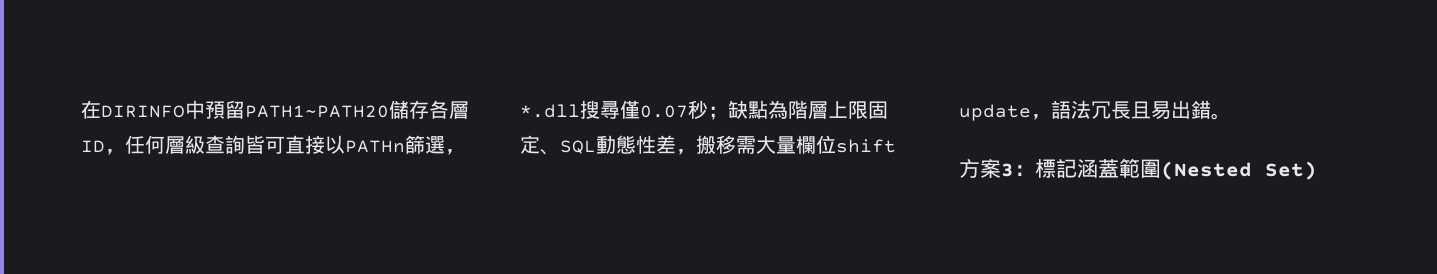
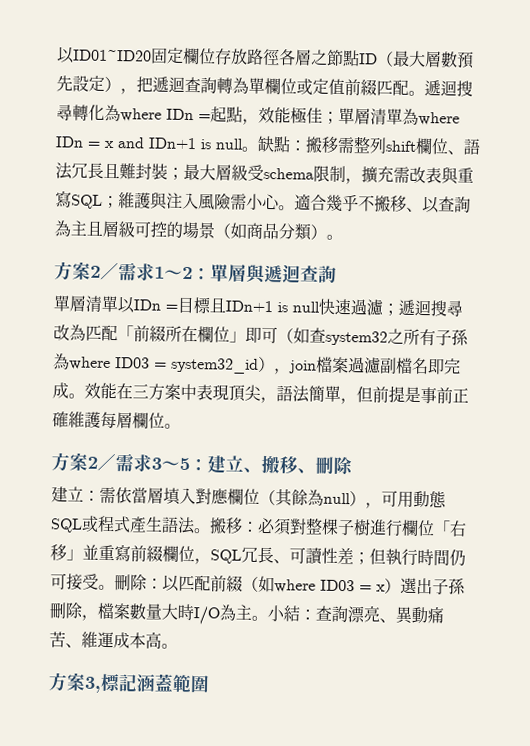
[81,100,469,119] [81,135,465,155] [520,100,888,120] [520,135,896,155] [959,100,1231,121] [959,158,1035,178] 在DIRINFO中預留PATH1~PATH20儲存各層ID，任何層級查詢皆可直接以PATHn篩選，*.dll搜尋僅0.07秒；缺點為階層上限固定、SQL動態性差，搬移需大量欄位shift update，語法冗長且易出錯。 // 方案3： -> [56,46,474,69] [56,75,473,97] [56,104,460,126] [55,135,481,155] [55,162,474,185] [55,190,471,214] [54,220,343,241] [54,261,337,285] [53,295,463,317] [53,324,469,346] [53,353,461,375] [52,382,469,405] [52,411,181,430] [51,452,353,476] [51,486,447,509] [50,515,467,537] [50,544,466,567] [50,573,466,595] [49,602,445,625] [49,631,178,649] [48,672,102,693] 以ID01~ID20固定欄位存放路徑各層之節點ID（最大層數預先設定），把遞迴查詢轉為單欄位或定值前綴匹配。遞迴搜尋轉化為where IDn =起點，效能極佳；單層清單為where IDn = x and IDn+1 is null。缺點：搬移需整列shift欄位、語法冗長且難封裝；最大層級受schema限制，擴充需改表與重寫SQL；維護與注入風險需小心。適合幾乎不搬移、以查詢為主且層級可控的場景（如商品分類）。 // 方案2／需求1～2：單層與遞迴查詢 // 單層清單以IDn =目標且IDn+1 is null快速過濾；遞迴搜尋改為匹配「前綴所在欄位」即可（如查system32之所有子孫為where ID03 = system32_id），join檔案過濾副檔名即完成。效能在三方案中表現頂尖，語法簡單，但前提是事前正確維護每層欄位。 // 方案2／需求3～5：建立、搬移、刪除 // 建立：需依當層填入對應欄位（其餘為null），可用動態SQL或程式產生語法。搬移：必須對整棵子樹進行欄位「右移」並重寫前綴欄位，SQL冗長、可讀性差；但執行時間仍可接受。刪除：以匹配前綴（如where ID03 = x）選出子孫刪除，檔案數量大時I/O為主。小結：查詢漂亮、異動痛苦、維運成本高。 // 方案3,
[1161,161,1317,180] (Nested Set) -> (210, 684) none

